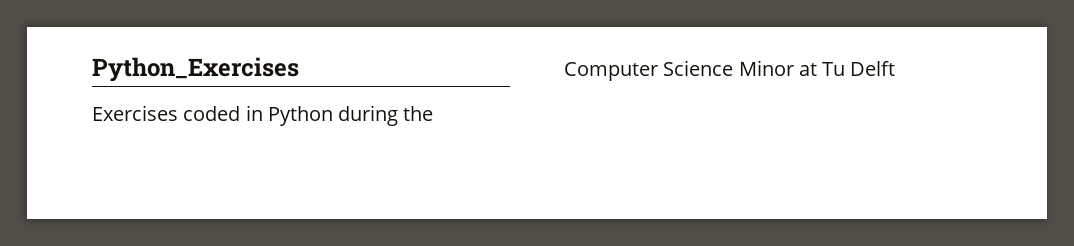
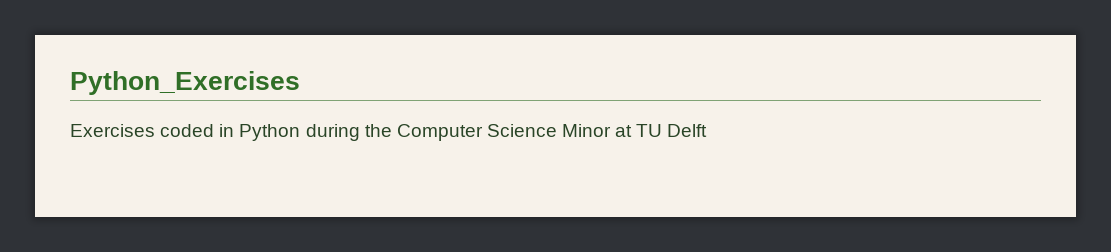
[822,62,846,76] Tu -> [636,124,663,137] TU

